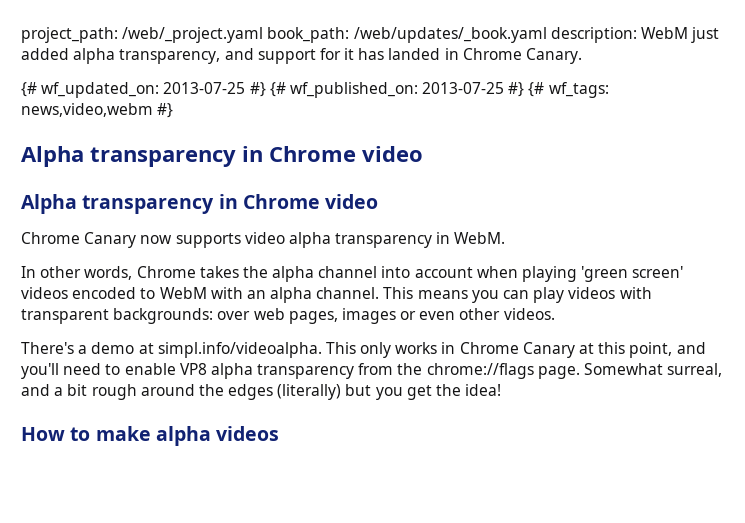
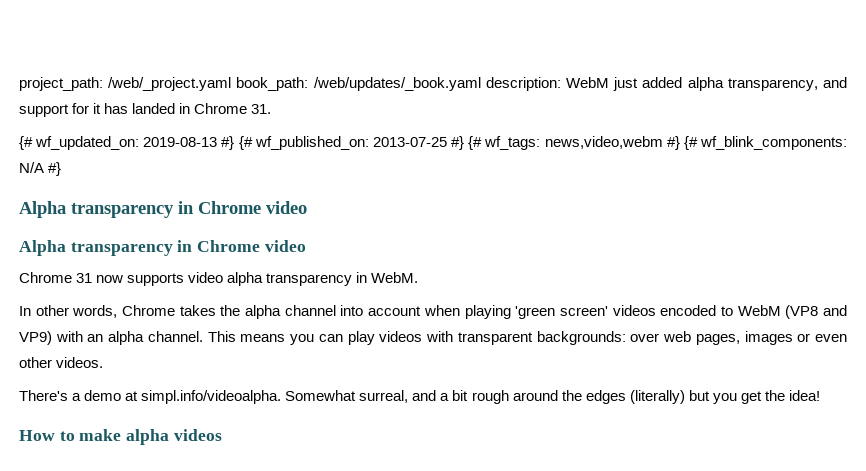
[526,48,583,64] Canary. -> [251,104,272,114] 31.
[163,82,246,94] 2013-07-25 -> [143,137,218,147] 2019-08-13
(174, 110) none -> [683,136,848,150] [19,162,62,176] {# wf_blink_components: N/A #}
[84,232,137,248] Canary -> [76,273,93,283] 31
(207, 293) none -> [785,305,848,319] [19,331,52,345] (VP8 and VP9)
[325,342,706,358] [21,363,580,379] This only works in Chrome Canary at this point, and you'll need to enable VP8 alpha transparency from the chrome://flags page. -> (282, 397) none

